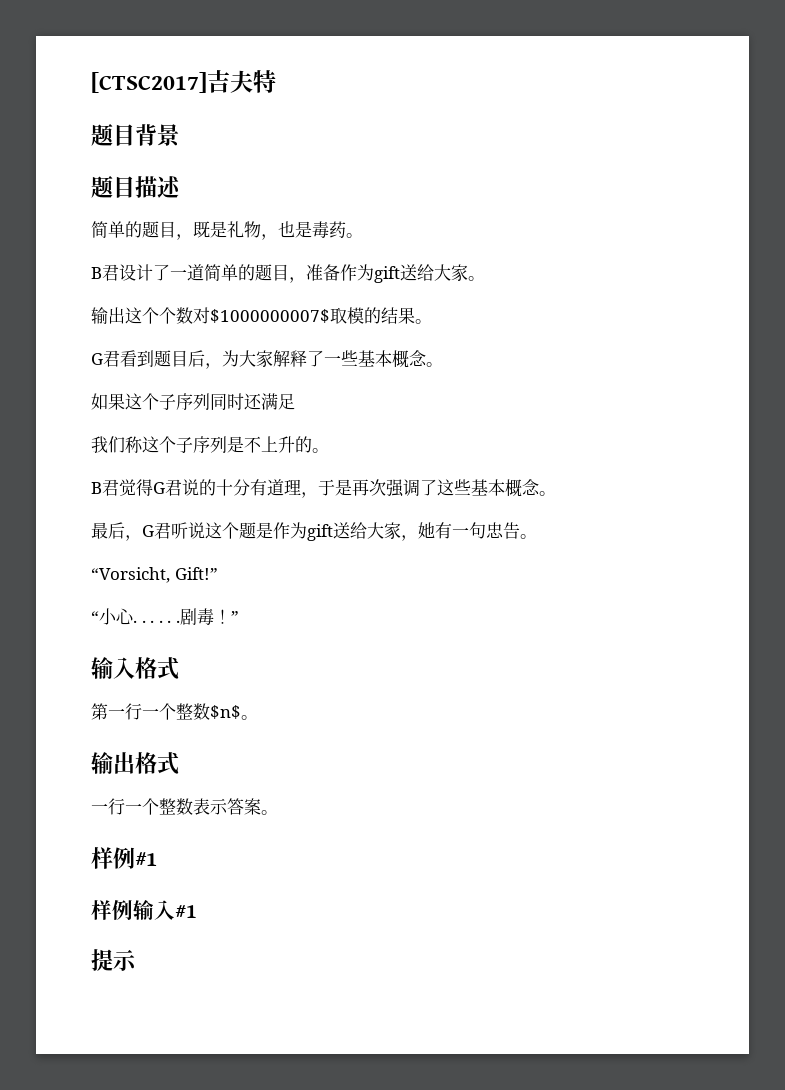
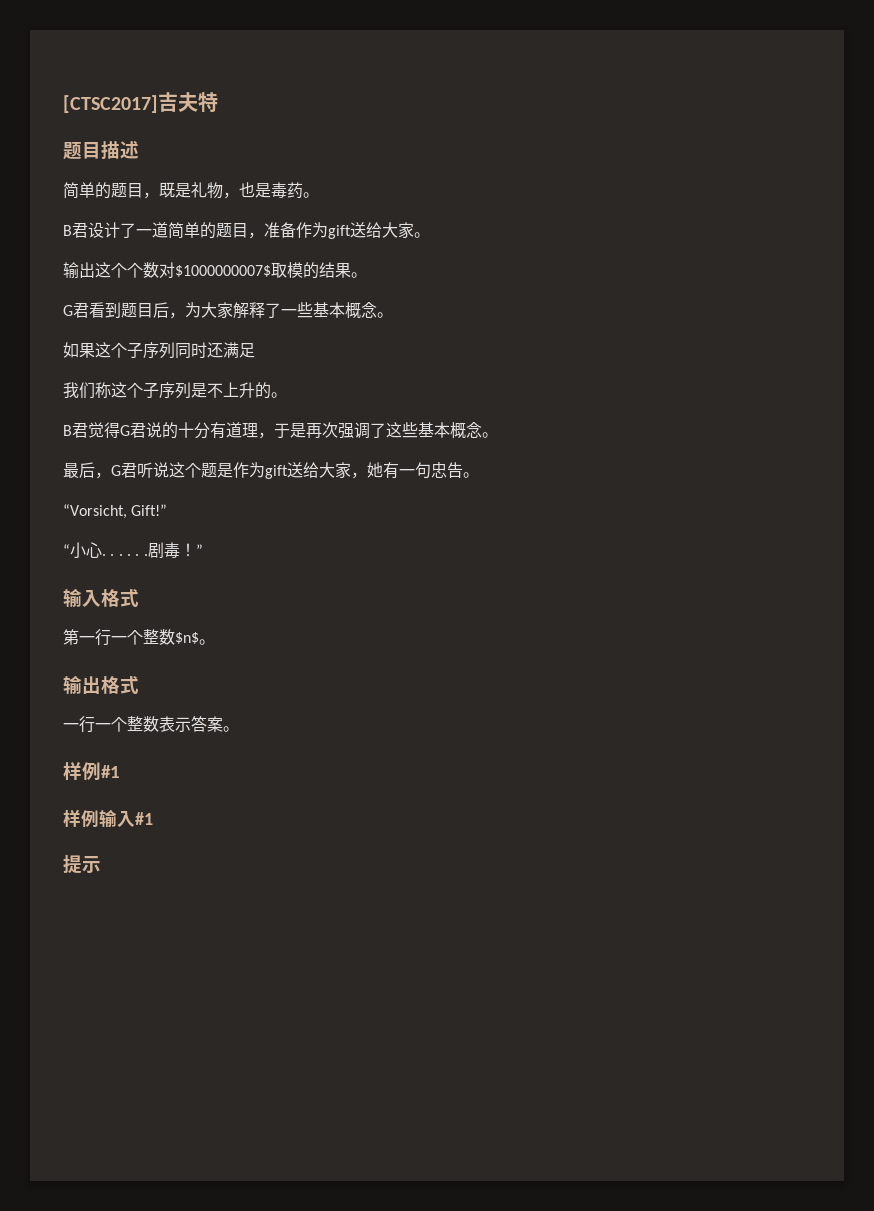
[91,123,180,147] // 题目背景 -> (218, 102) none

